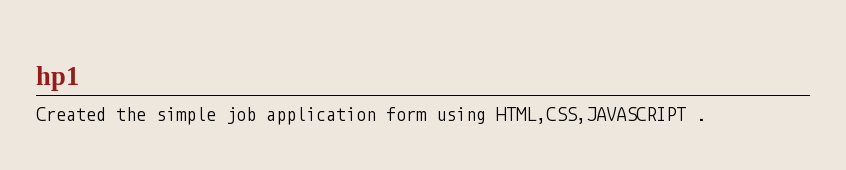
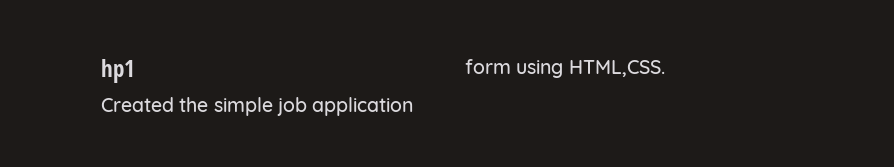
[496,107,706,124] HTML,CSS,JAVASCRIPT . -> [568,60,665,77] HTML,CSS.

